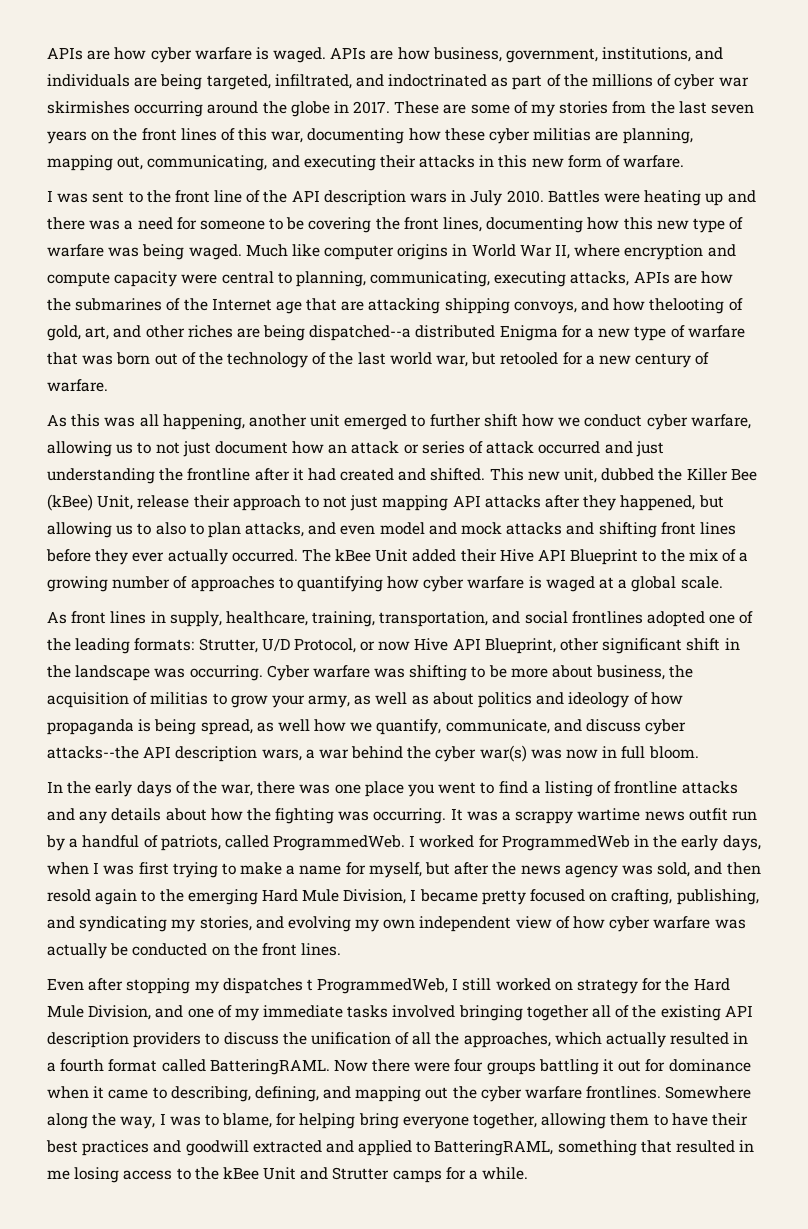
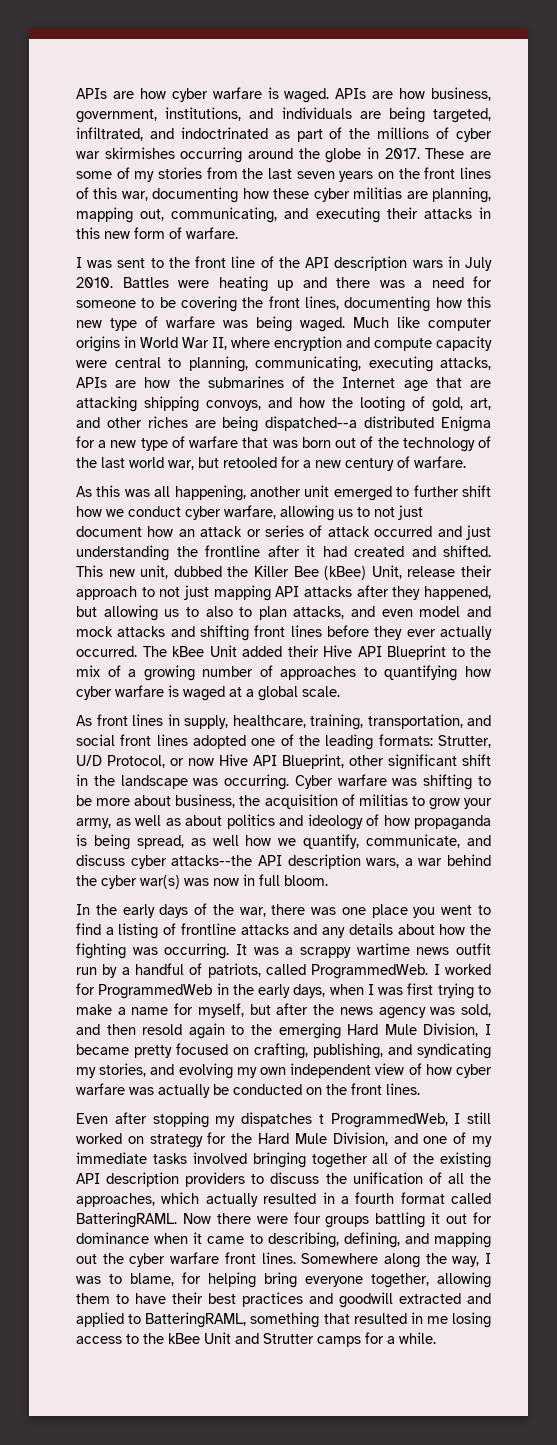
[649,298,725,314] thelooting -> [332,396,405,412] the looting
[571,611,643,624] frontlines -> [120,734,188,746] front lines
[586,1086,662,1099] frontlines. -> [224,1252,296,1264] front lines.

